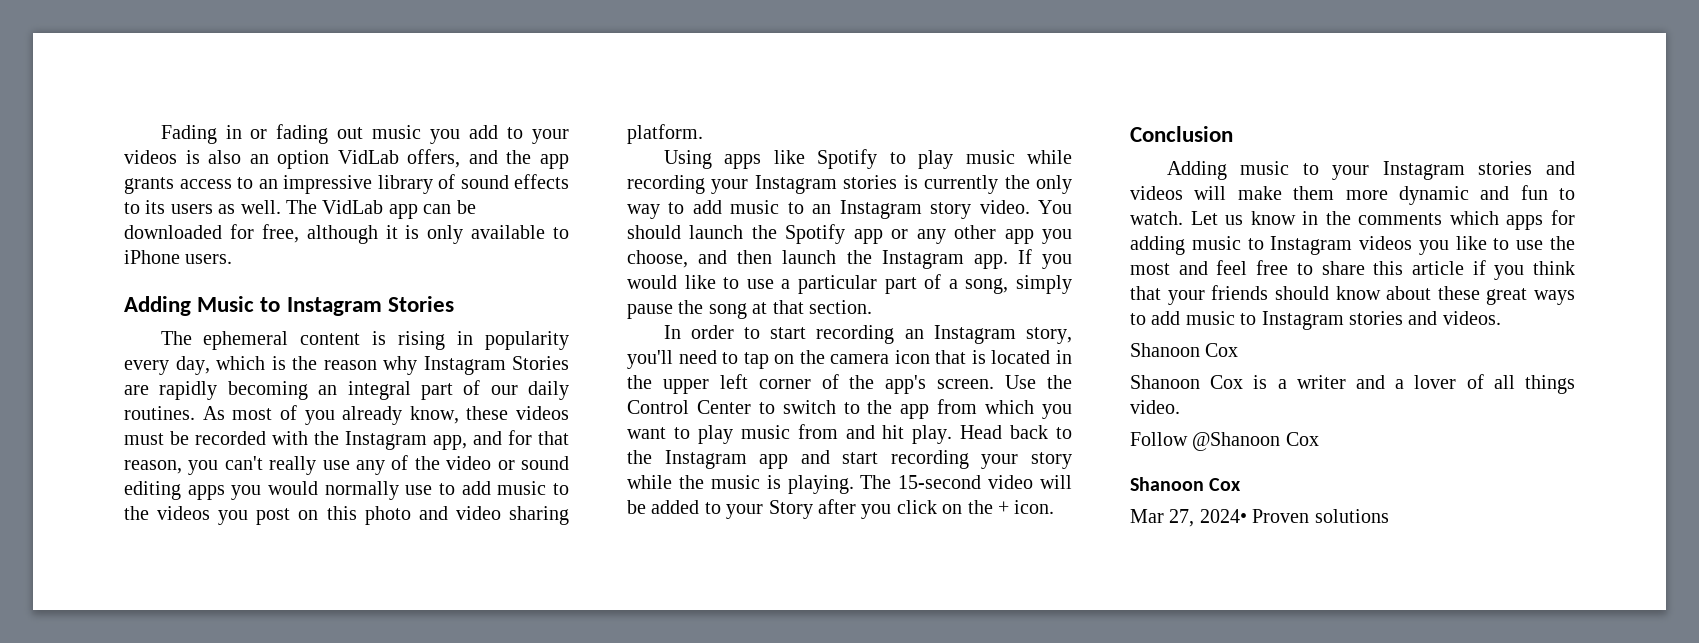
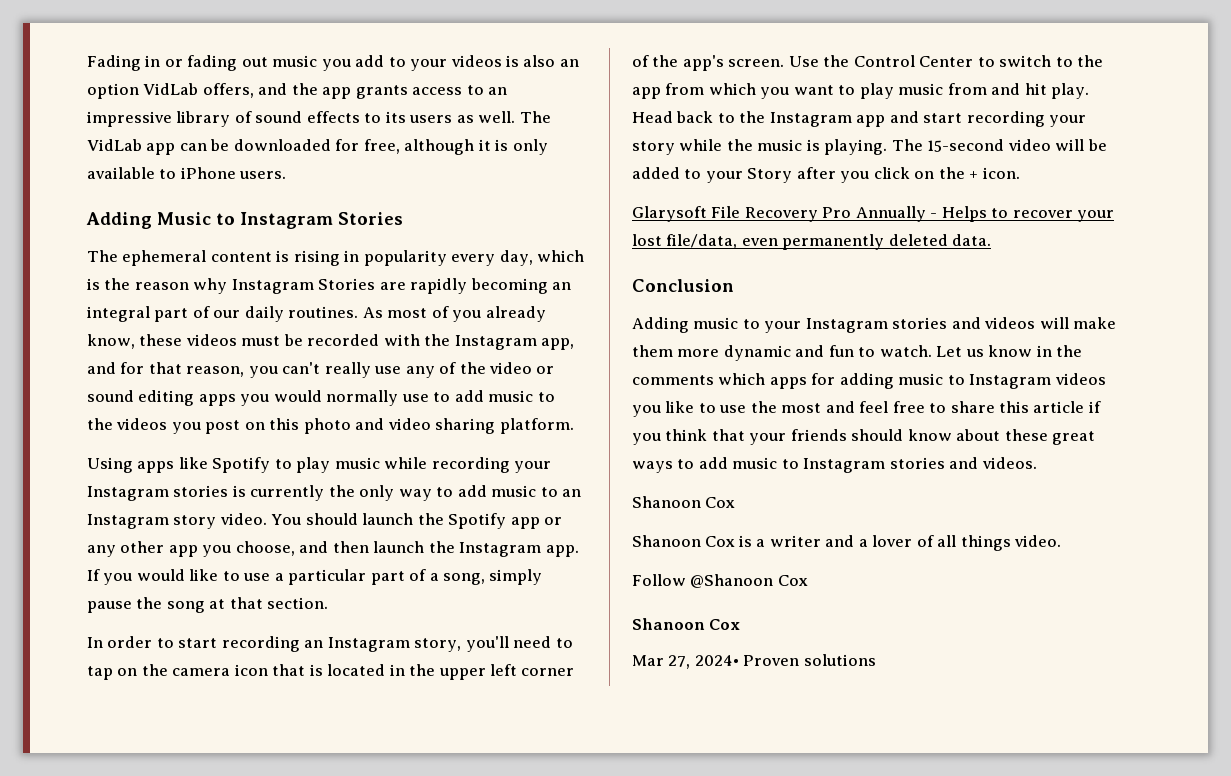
(1055, 507) none -> [632,206,1115,222] [632,234,992,250] // Glarysoft File Recovery Pro Annually - Helps to recover your lost file/data, even permanently deleted data.

